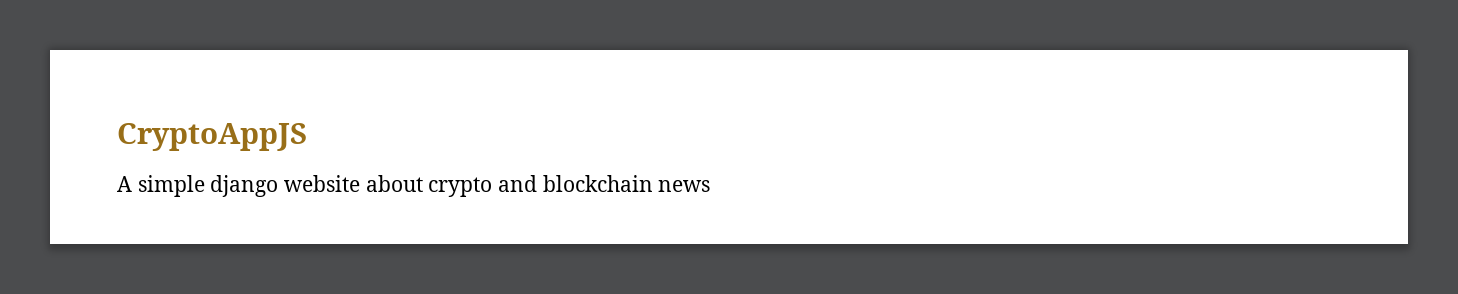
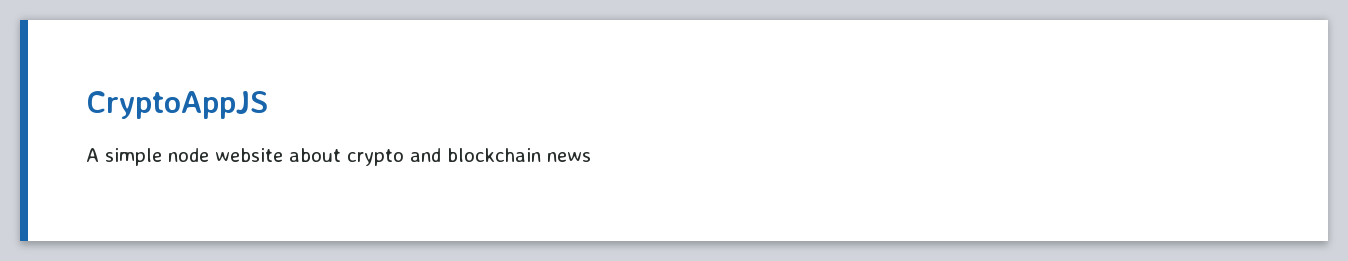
[210,175,279,197] django -> [168,148,209,162] node

